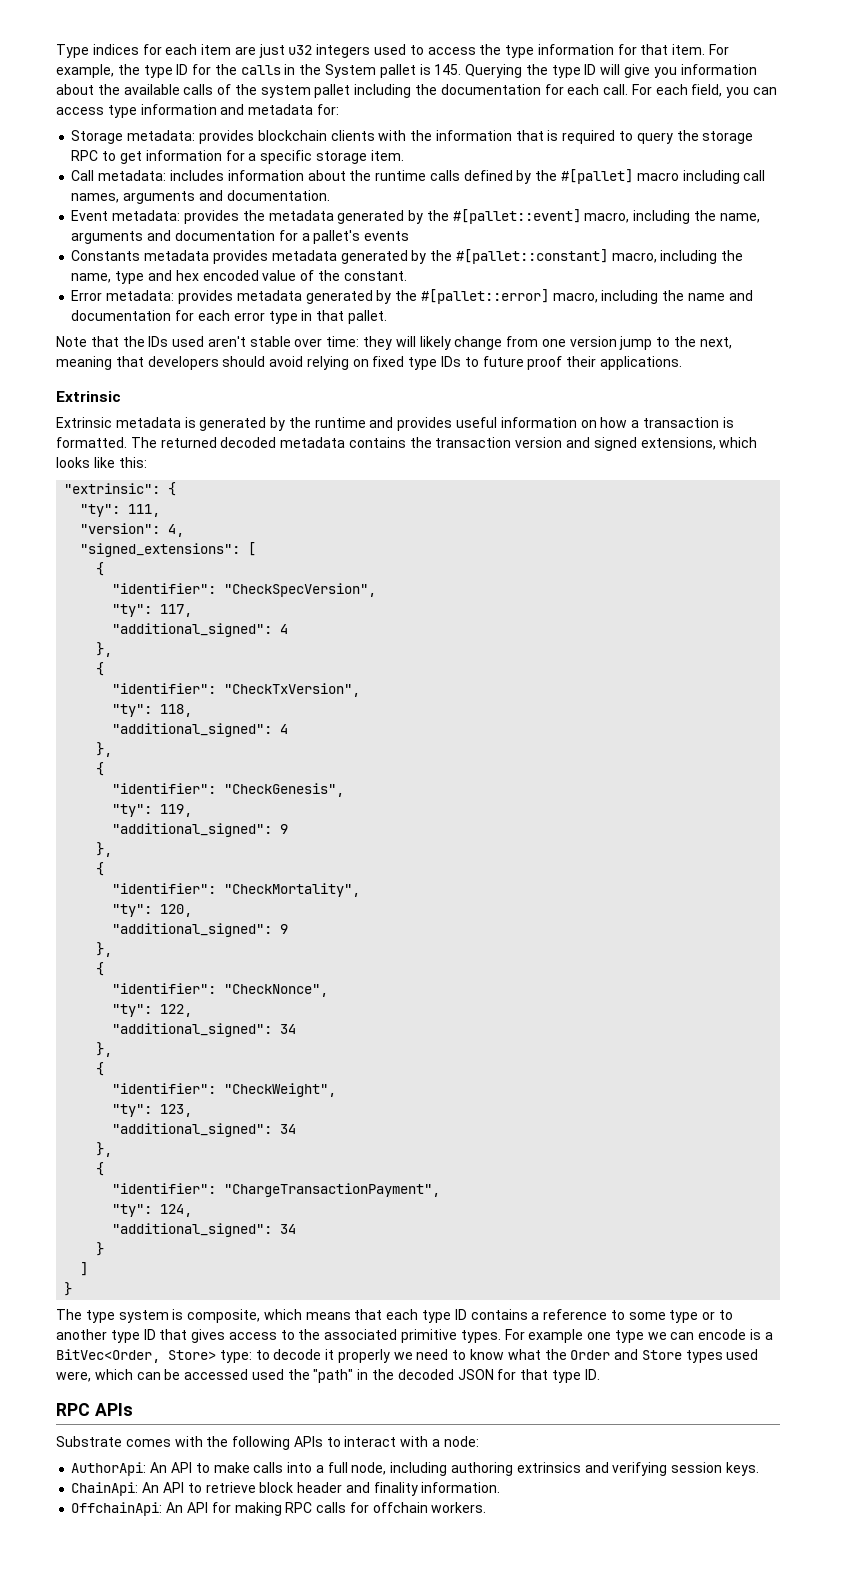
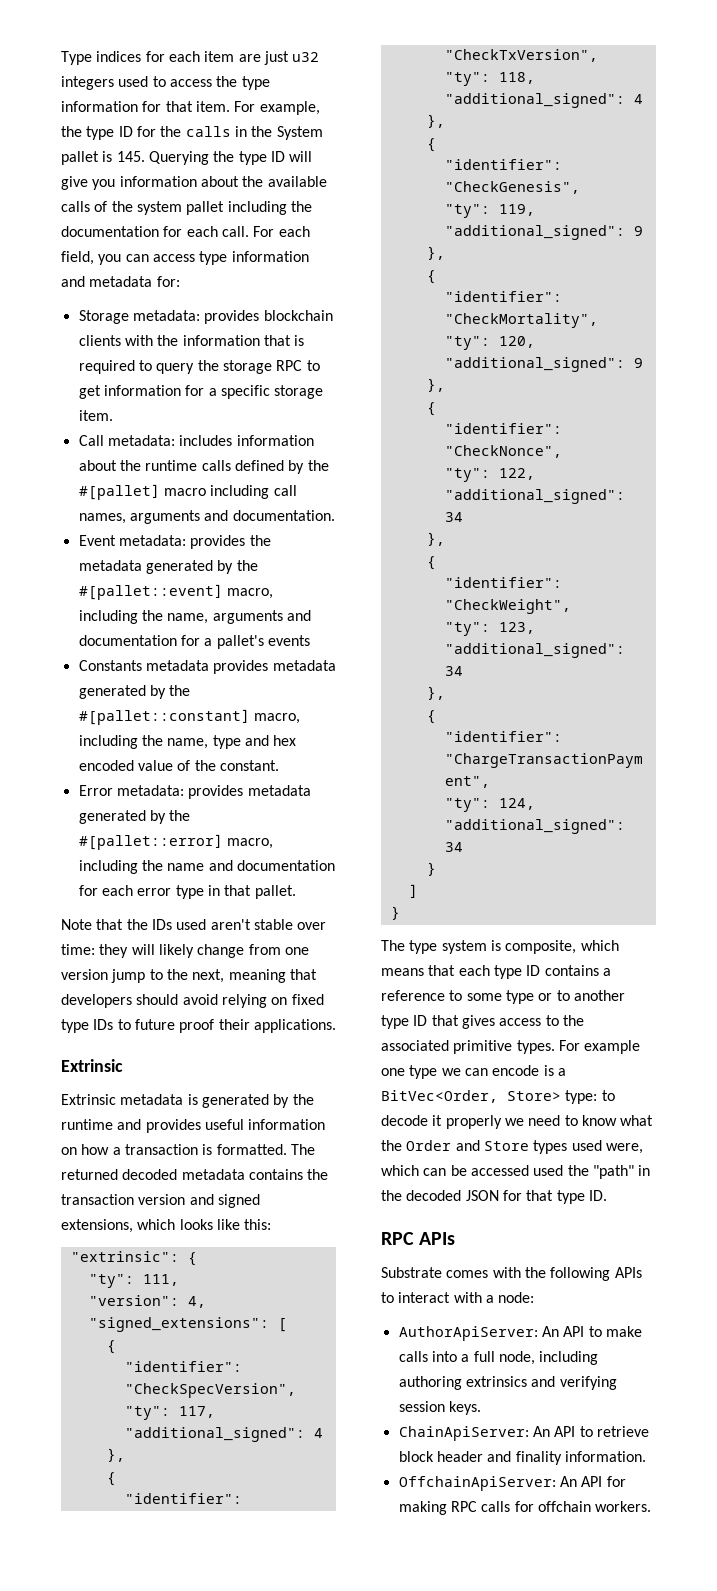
[71,1462,147,1476] AuthorApi: -> [398,1326,538,1341] AuthorApiServer:
[71,1482,139,1496] ChainApi: -> [398,1426,529,1441] ChainApiServer:
[71,1502,163,1516] OffchainApi: -> [398,1476,556,1491] OffchainApiServer:

